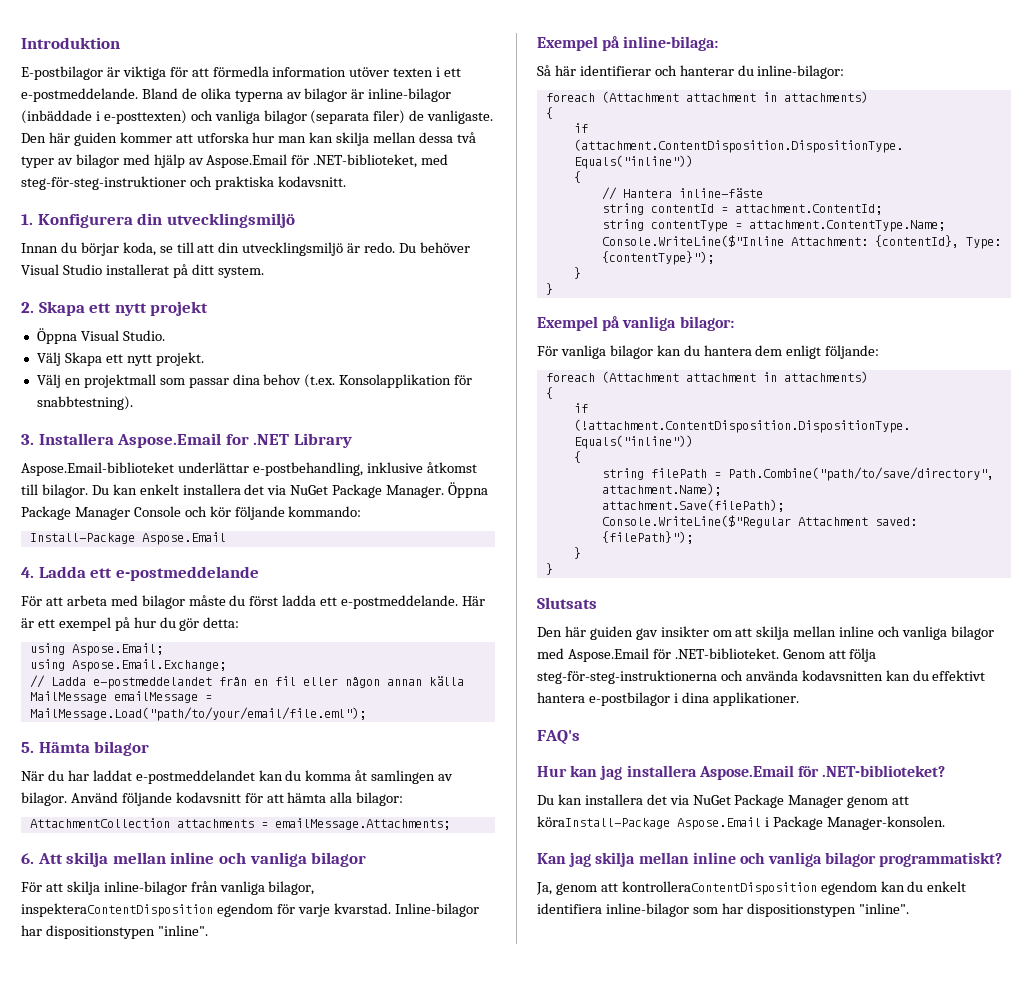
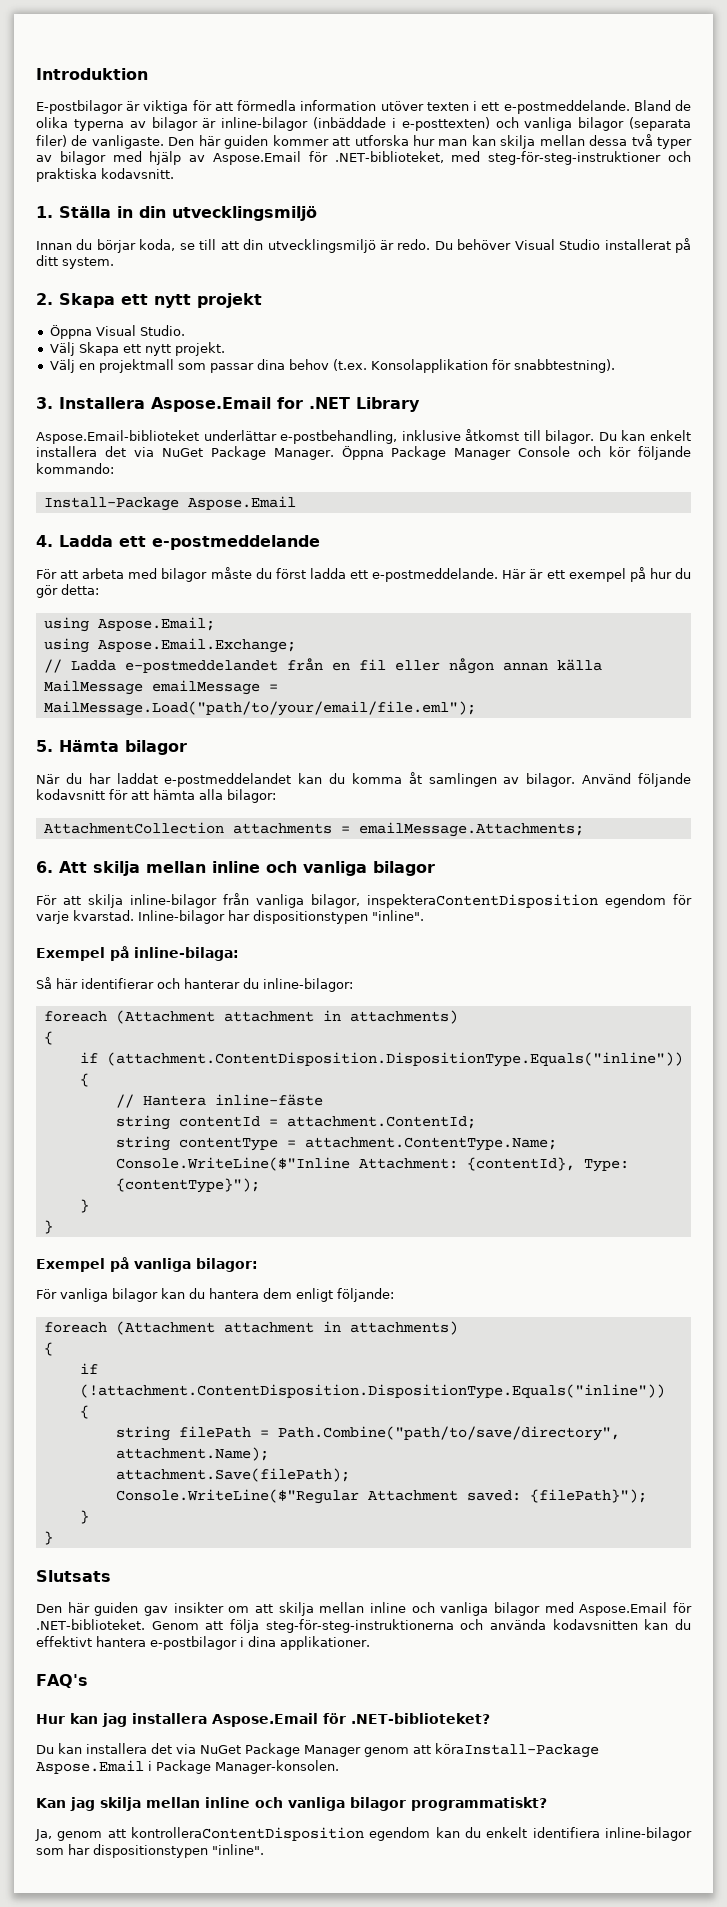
[37,213,133,228] Konfigurera -> [59,206,133,218] Ställa in

